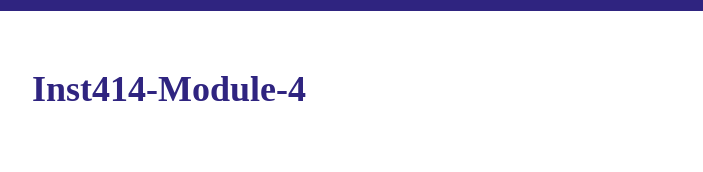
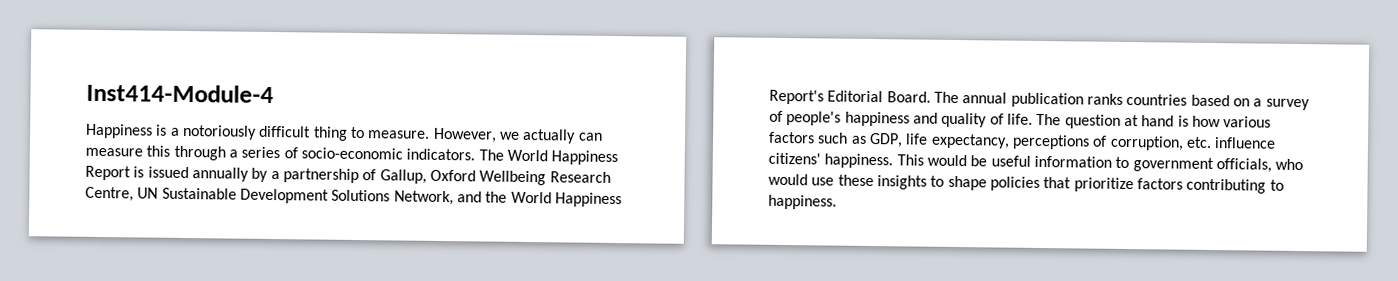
(306, 88) none -> [85,123,603,144] [85,145,619,166] [85,165,611,186] [85,186,622,208] [769,89,1310,111] [769,110,1272,129] [768,131,1277,151] [768,152,1304,173] [768,173,1284,194] [768,194,837,210] // Happiness is a notoriously difficult thing to measure. However, we actually can measure this through a series of socio-economic indicators. The World Happiness Report is issued annually by a partnership of Gallup, Oxford Wellbeing Research Centre, UN Sustainable Development Solutions Network, and the World Happiness Report's Editorial Board. The annual publication ranks countries based on a survey of people's happiness and quality of life. The question at hand is how various factors such as GDP, life expectancy, perceptions of corruption, etc. influence citizens' happiness. This would be useful information to government officials, who would use these insights to shape policies that prioritize factors contributing to happiness.

